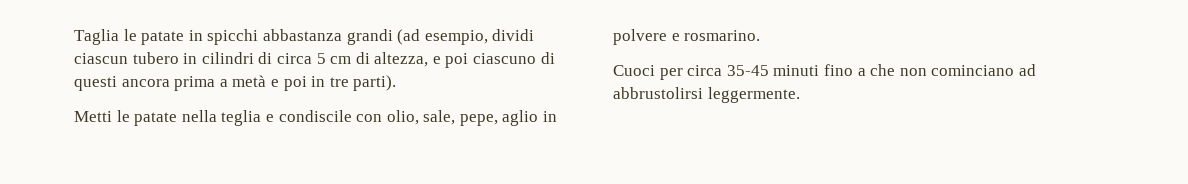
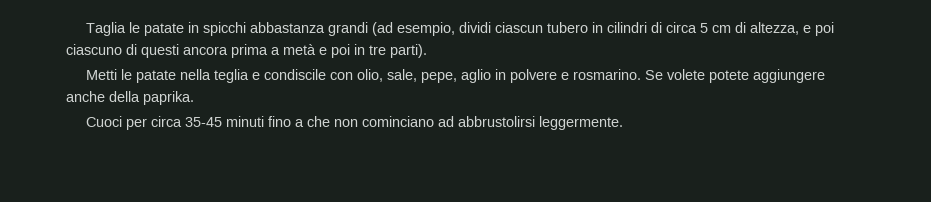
(761, 35) none -> [645,69,826,83] [66,91,194,105] Se volete potete aggiungere anche della paprika.

